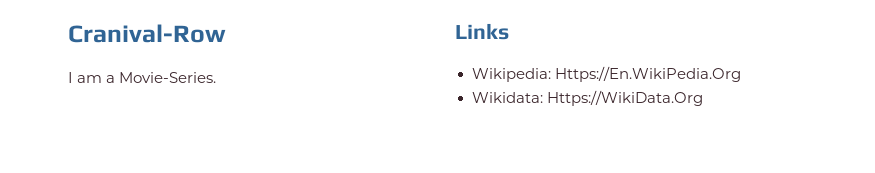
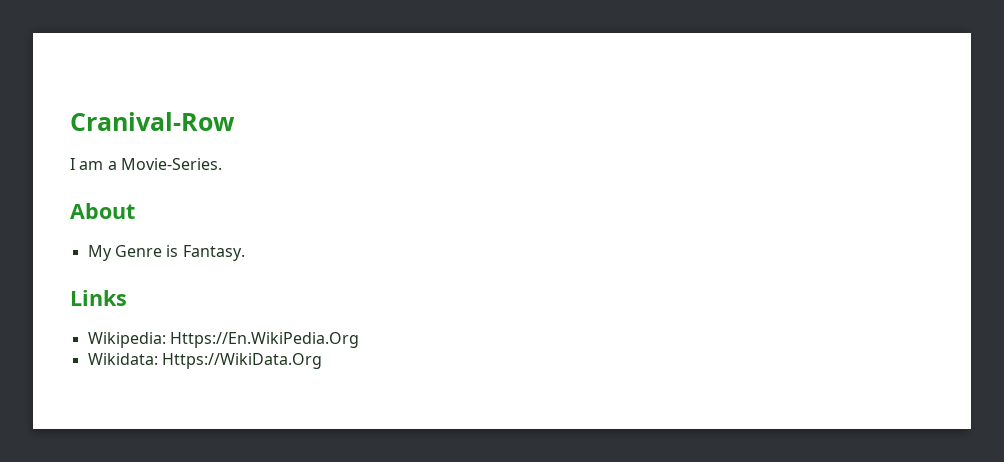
(217, 77) none -> [70,203,135,219] [87,245,245,261] // About // My Genre is Fantasy.

